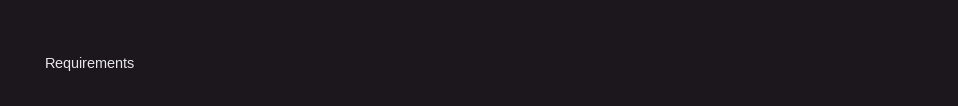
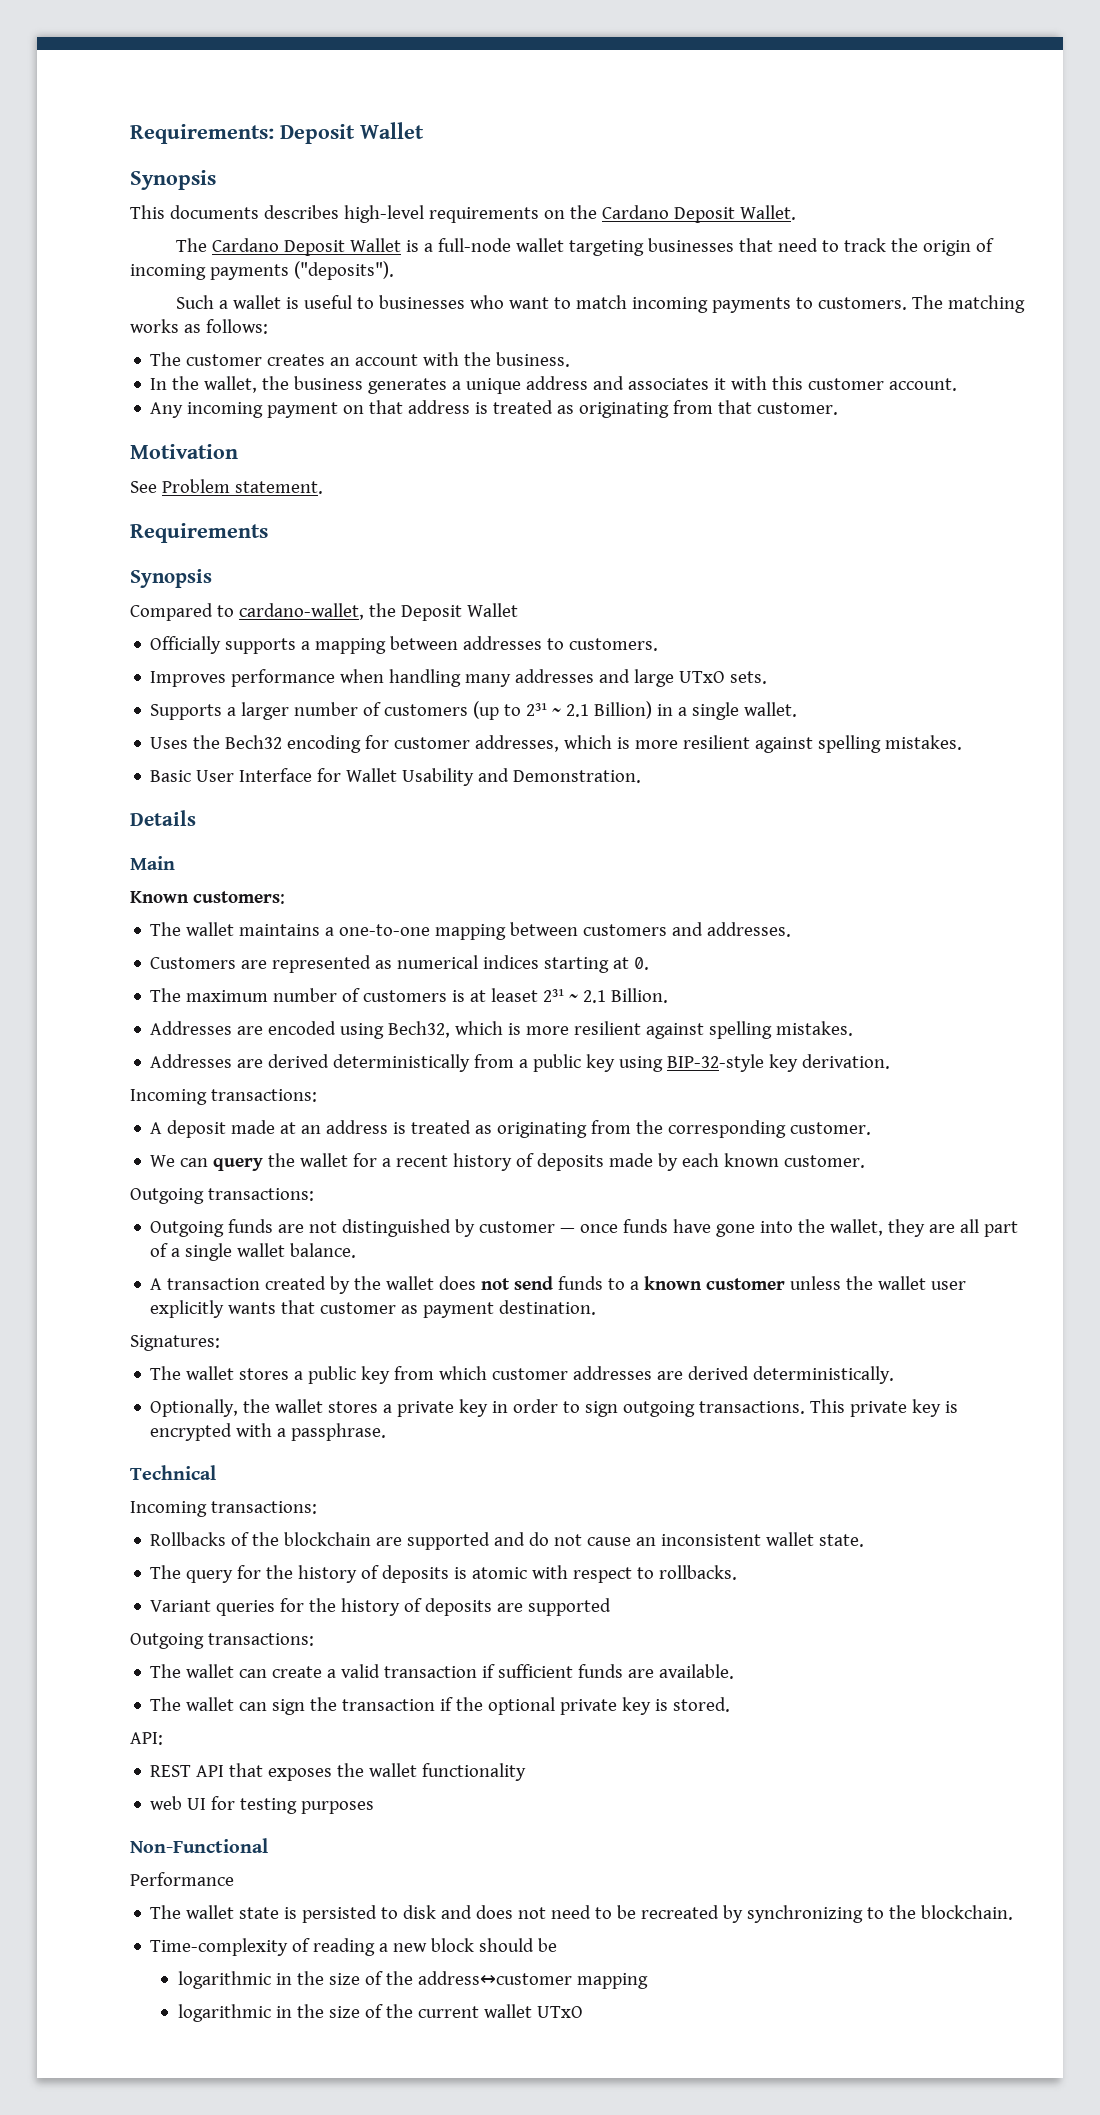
[45,57,134,71] Requirements -> [130,122,424,144] [130,170,216,190] [130,205,796,223] [175,238,994,256] [130,261,394,280] [175,295,1025,313] [130,319,268,334] [150,352,571,367] [150,376,958,394] [150,400,839,418] [130,444,238,459] [130,479,323,494] [130,523,268,543] [130,569,212,588] [130,603,518,621] [150,636,659,654] [150,669,768,687] [150,701,798,720] [150,735,963,753] [150,768,642,786] [130,810,196,826] [130,856,175,870] [130,891,285,904] [150,922,792,940] [150,955,650,973] [150,988,669,1003] [150,1021,854,1039] [150,1054,891,1072] [130,1089,317,1105] [150,1120,872,1138] [150,1153,866,1171] [130,1188,314,1204] [150,1219,1019,1237] [150,1243,357,1261] [150,1276,967,1294] [150,1300,597,1318] [130,1335,220,1351] [150,1366,895,1384] [150,1399,959,1417] [150,1423,387,1441] [130,1465,216,1480] [130,1501,317,1517] [150,1532,865,1550] [150,1565,738,1583] [150,1598,612,1616] [130,1633,314,1649] [150,1664,735,1679] [150,1697,731,1715] [130,1732,163,1745] [150,1763,527,1781] [150,1796,375,1814] [130,1838,268,1853] [130,1872,234,1886] [150,1905,1014,1923] [150,1938,558,1956] [177,1971,648,1989] [177,2004,583,2022] Requirements: Deposit Wallet // Synopsis // This documents describes high-level requirements on the Cardano Deposit Wallet. // The Cardano Deposit Wallet is a full-node wallet targeting businesses that need to track the origin of incoming payments ("deposits"). // Such a wallet is useful to businesses who want to match incoming payments to customers. The matching works as follows: // The customer creates an account with the business. // In the wallet, the business generates a unique address and associates it with this customer account. // Any incoming payment on that address is treated as originating from that customer. // Motivation // See Problem statement. // Requirements // Synopsis // Compared to cardano-wallet, the Deposit Wallet // Officially supports a mapping between addresses to customers. // Improves performance when handling many addresses and large UTxO sets. // Supports a larger number of customers (up to 2³¹ ~ 2.1 Billion) in a single wallet. // Uses the Bech32 encoding for customer addresses, which is more resilient against spelling mistakes. // Basic User Interface for Wallet Usability and Demonstration. // Details // Main // Known customers: // The wallet maintains a one-to-one mapping between customers and addresses. // Customers are represented as numerical indices starting at 0. // The maximum number of customers is at leaset 2³¹ ~ 2.1 Billion. // Addresses are encoded using Bech32, which is more resilient against spelling mistakes. // Addresses are derived deterministically from a public key using BIP-32-style key derivation. // Incoming transactions: // A deposit made at an address is treated as originating from the corresponding customer. // We can query the wallet for a recent history of deposits made by each known customer. // Outgoing transactions: // Outgoing funds are not distinguished by customer — once funds have gone into the wallet, they are all part of a single wallet balance. // A transaction created by the wallet does not send funds to a known customer unless the wallet user explicitly wants that customer as payment destination. // Signatures: // The wallet stores a public key from which customer addresses are derived deterministically. // Optionally, the wallet stores a private key in order to sign outgoing transactions. This private key is encrypted with a passphrase. // Technical // Incoming transactions: // Rollbacks of the blockchain are supported and do not cause an inconsistent wallet state. // The query for the history of deposits is atomic with respect to rollbacks. // Variant queries for the history of deposits are supported // Outgoing transactions: // The wallet can create a valid transaction if sufficient funds are available. // The wallet can sign the transaction if the optional private key is stored. // API: // REST API that exposes the wallet functionality // web UI for testing purposes // Non-Functional // Performance // The wallet state is persisted to disk and does not need to be recreated by synchronizing to the blockchain. // Time-complexity of reading a new block should be // logarithmic in the size of the address↔customer mapping // logarithmic in the size of the current wallet UTxO

